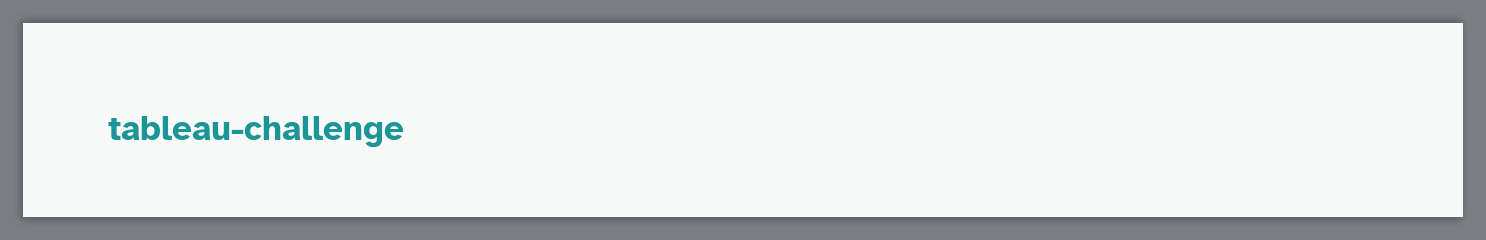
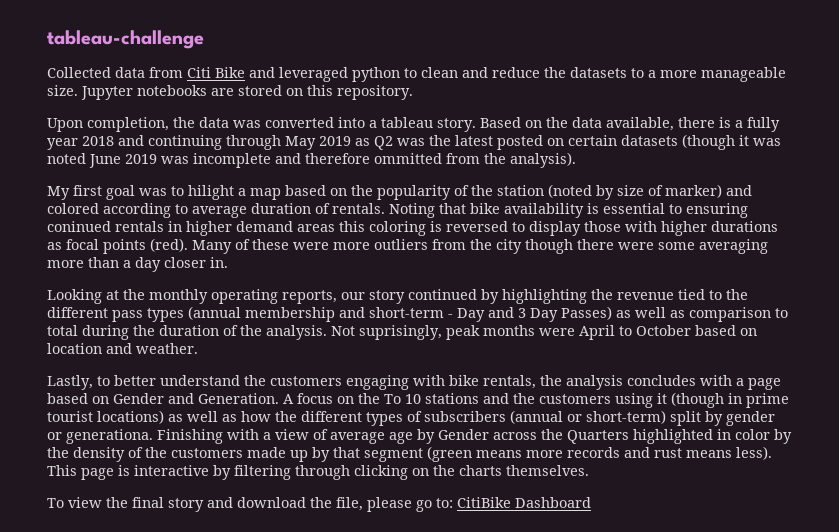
(404, 132) none -> [47,67,786,82] [47,85,413,100] [47,117,780,132] [47,134,781,150] [47,152,576,168] [47,184,752,200] [47,203,748,218] [47,221,778,236] [47,238,768,254] [47,257,228,272] [47,289,748,304] [47,306,788,322] [47,325,757,340] [47,343,198,354] [47,375,781,390] [47,392,789,408] [47,410,775,426] [47,429,792,444] [47,446,772,462] [47,465,589,480] [47,497,591,512] // Collected data from Citi Bike and leveraged python to clean and reduce the datasets to a more manageable size. Jupyter notebooks are stored on this repository. // Upon completion, the data was converted into a tableau story. Based on the data available, there is a fully year 2018 and continuing through May 2019 as Q2 was the latest posted on certain datasets (though it was noted June 2019 was incomplete and therefore ommitted from the analysis). // My first goal was to hilight a map based on the popularity of the station (noted by size of marker) and colored according to average duration of rentals. Noting that bike availability is essential to ensuring coninued rentals in higher demand areas this coloring is reversed to display those with higher durations as focal points (red). Many of these were more outliers from the city though there were some averaging more than a day closer in. // Looking at the monthly operating reports, our story continued by highlighting the revenue tied to the different pass types (annual membership and short-term - Day and 3 Day Passes) as well as comparison to total during the duration of the analysis. Not suprisingly, peak months were April to October based on location and weather. // Lastly, to better understand the customers engaging with bike rentals, the analysis concludes with a page based on Gender and Generation. A focus on the To 10 stations and the customers using it (though in prime tourist locations) as well as how the different types of subscribers (annual or short-term) split by gender or generationa. Finishing with a view of average age by Gender across the Quarters highlighted in color by the density of the customers made up by that segment (green means more records and rust means less). This page is interactive by filtering through clicking on the charts themselves. // To view the final story and download the file, please go to: CitiBike Dashboard

